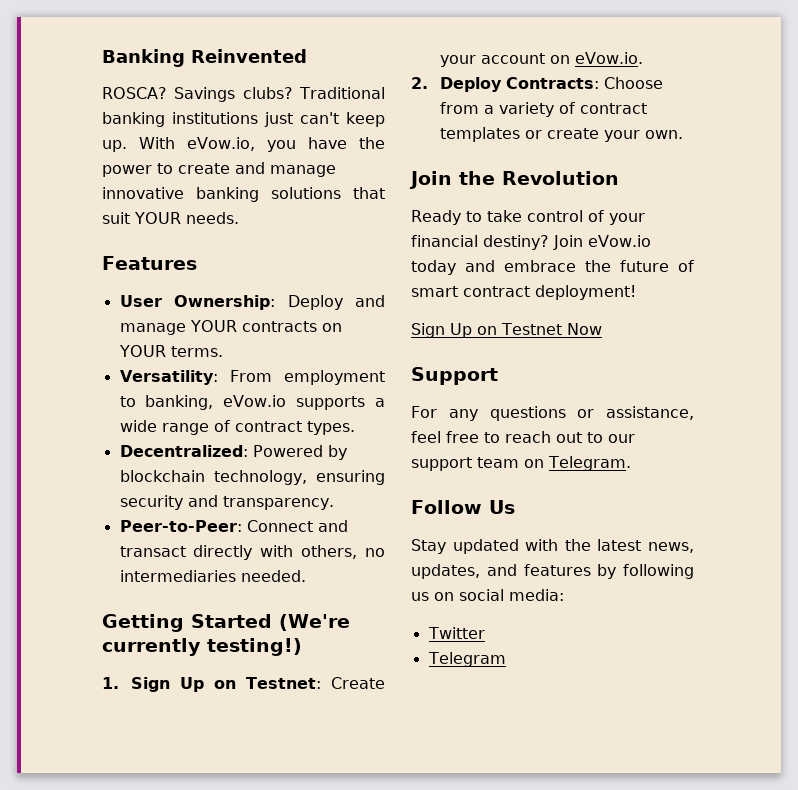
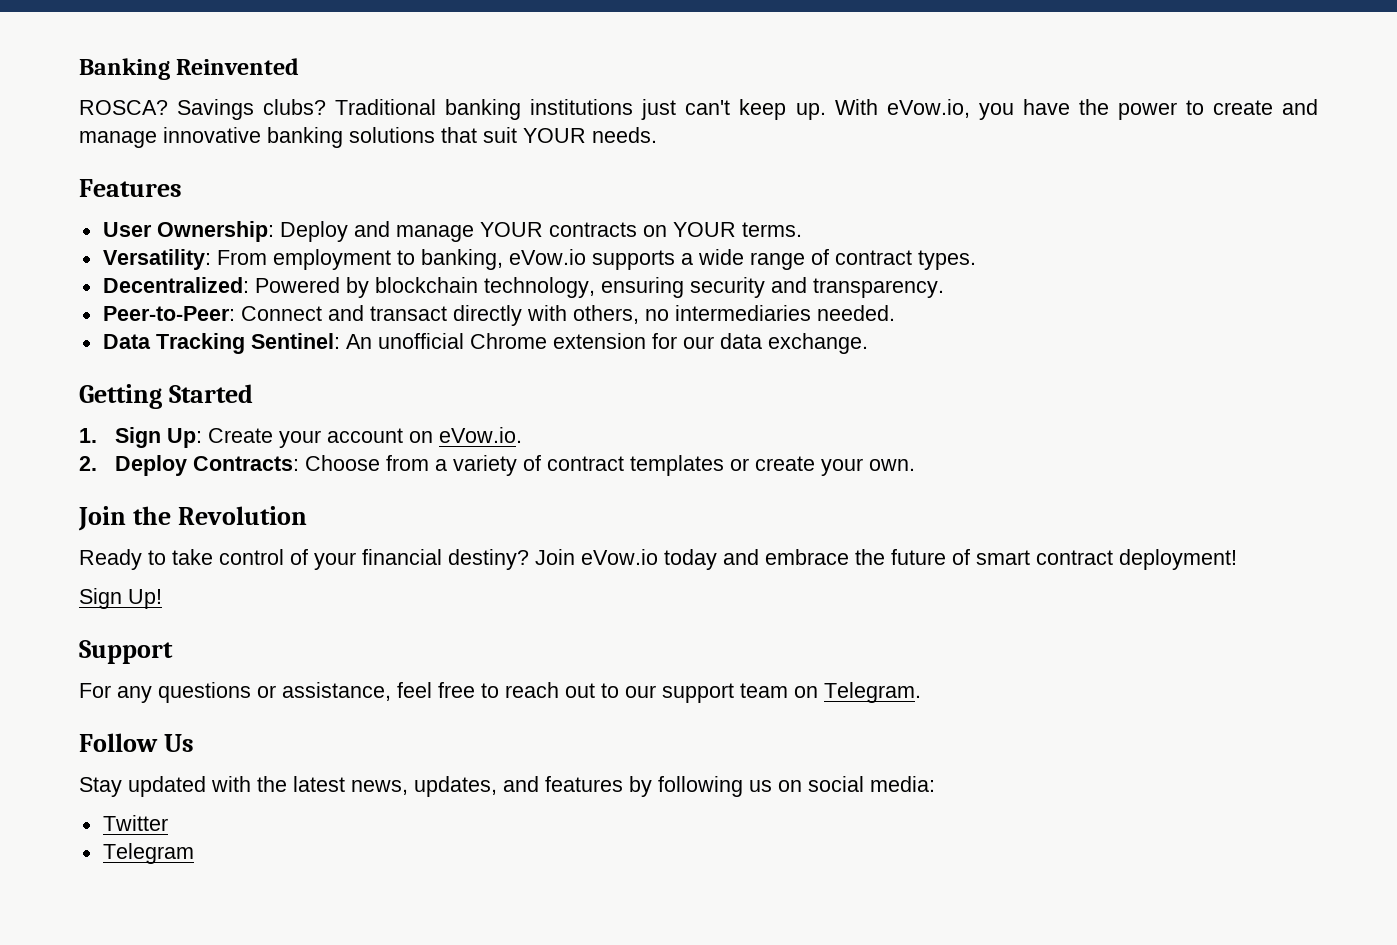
(306, 576) none -> [102,333,868,354] // Data Tracking Sentinel: An unofficial Chrome extension for our data exchange.
[279,614,350,631] [102,638,302,656] (We're currently testing!) -> (253, 393) none
[180,677,322,692] Up on Testnet: -> [166,428,202,448] Up:
[450,323,602,338] Up on Testnet Now -> [128,589,162,609] Up!

